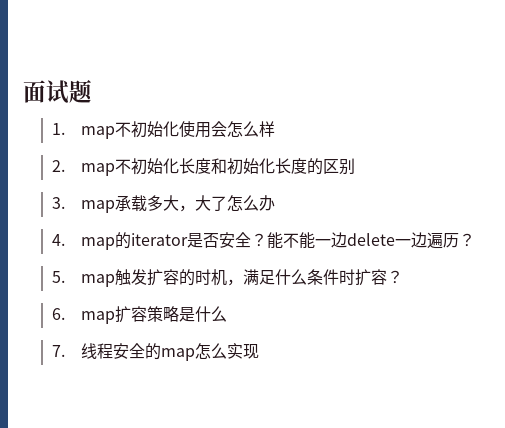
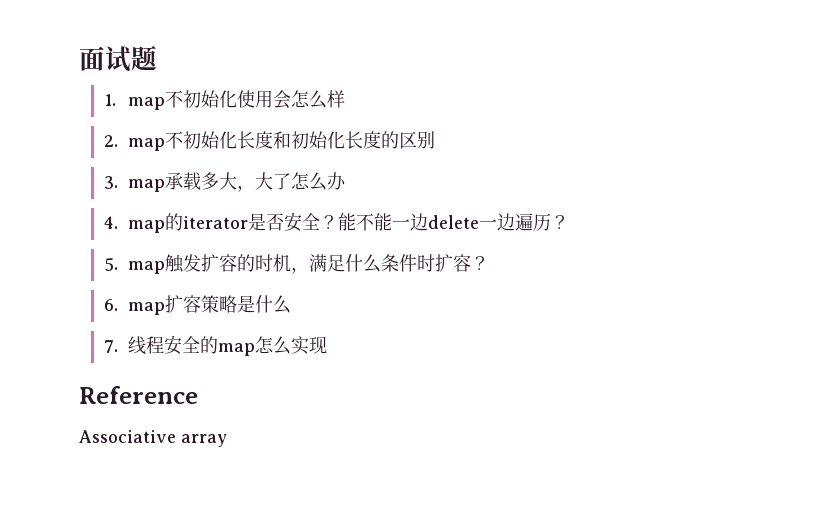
(260, 351) none -> [79,386,198,404] [79,430,227,447] // Reference // Associative array

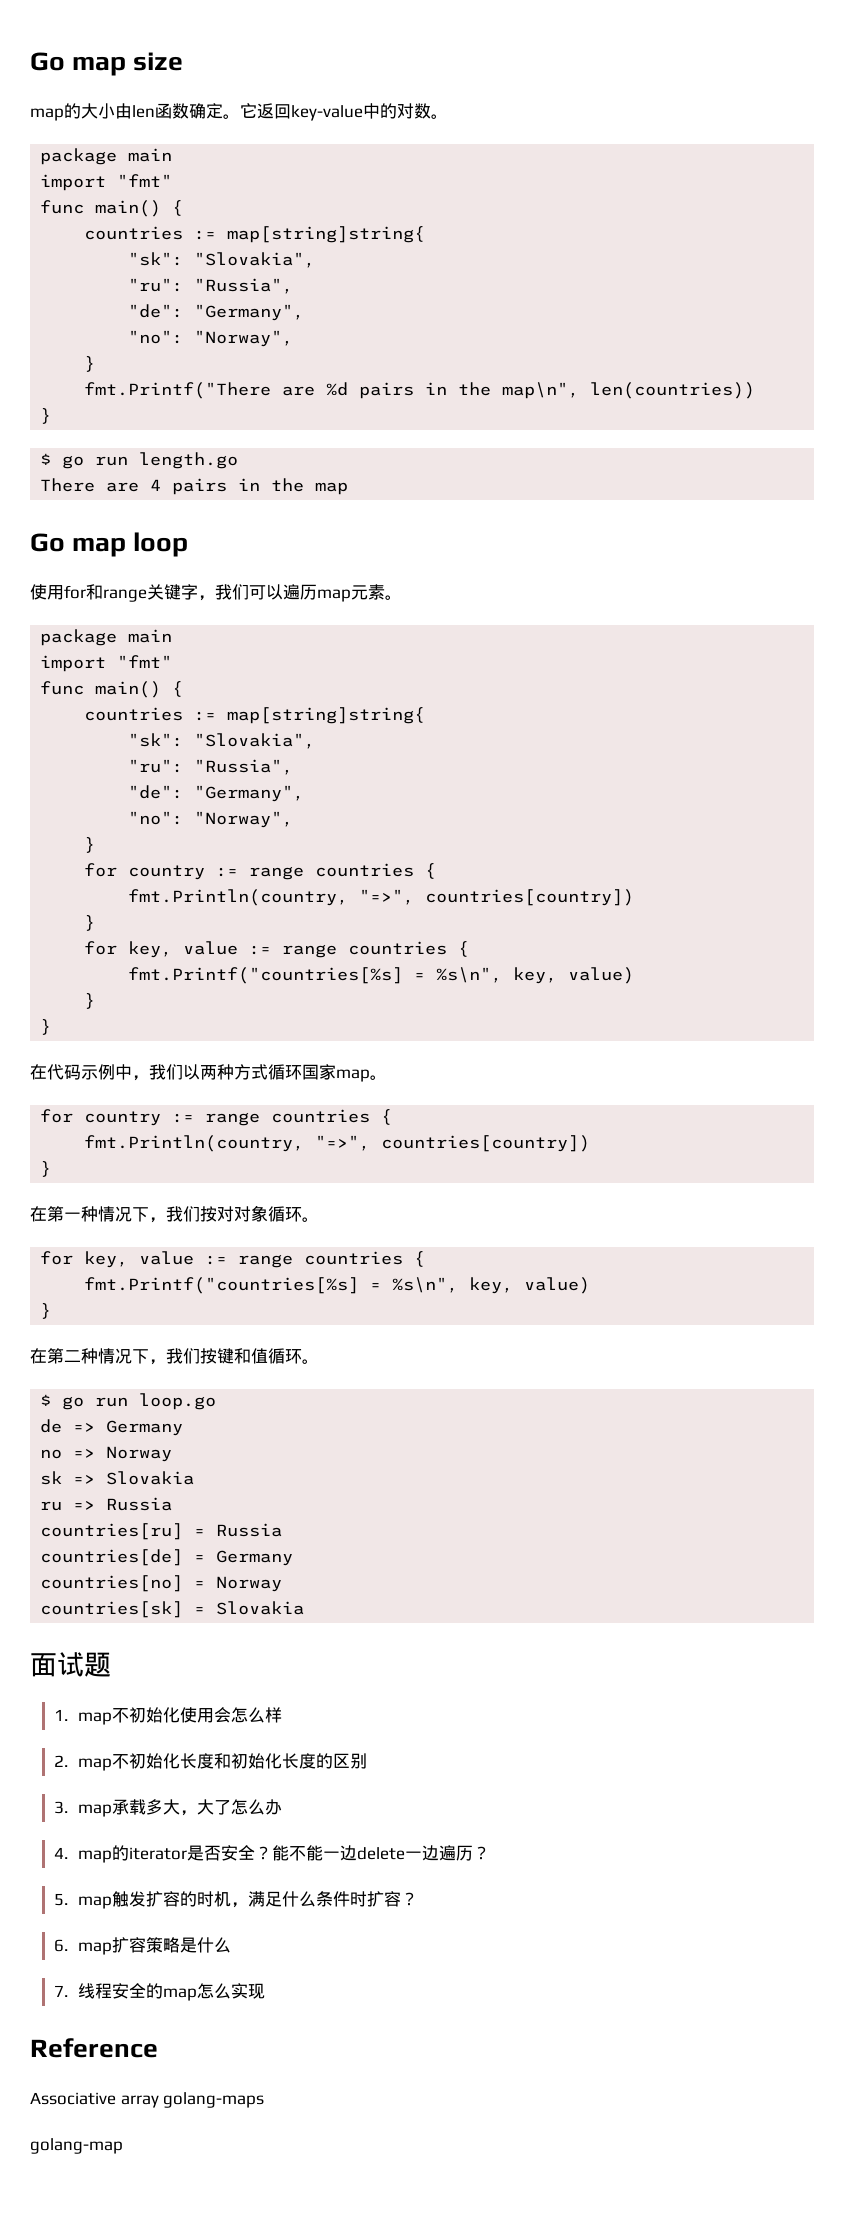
(79, 58) none -> [30,52,184,76] [30,103,448,121] [40,148,173,165] [40,174,173,191] [40,200,184,217] [84,226,426,243] [128,252,316,268] [128,278,294,294] [128,304,305,321] [128,330,294,347] [84,356,96,372] [84,382,756,399] [40,408,52,424] [40,452,239,469] [40,478,349,495] [30,532,189,557] [30,584,402,602] [40,629,173,646] [40,655,173,672] [40,681,184,698] [84,707,426,724] [128,733,316,749] [128,759,294,775] [128,785,305,802] [128,811,294,828] [84,837,96,853] [84,863,437,880] [128,889,635,906] [84,915,96,931] [84,941,470,958] [128,967,635,984] [84,993,96,1009] [40,1019,52,1035] [30,1064,387,1082] [40,1109,393,1126] [84,1135,591,1152] [40,1161,52,1177] [30,1205,319,1223] [40,1251,426,1268] [84,1277,591,1294] [40,1303,52,1319] [30,1348,319,1365] [40,1393,217,1410] [40,1419,184,1436] [40,1446,173,1462] [40,1471,195,1485] [40,1497,173,1511] [40,1523,283,1540] [40,1549,294,1566] [40,1575,283,1592] [40,1601,305,1618] Go map size // map的大小由len函数确定。它返回key-value中的对数。 // package main // import "fmt" // func main() { // countries := map[string]string{ // "sk": "Slovakia", // "ru": "Russia", // "de": "Germany", // "no": "Norway", // } // fmt.Printf("There are %d pairs in the map\n", len(countries)) // } // $ go run length.go // There are 4 pairs in the map // Go map loop // 使用for和range关键字，我们可以遍历map元素。 // package main // import "fmt" // func main() { // countries := map[string]string{ // "sk": "Slovakia", // "ru": "Russia", // "de": "Germany", // "no": "Norway", // } // for country := range countries { // fmt.Println(country, "=>", countries[country]) // } // for key, value := range countries { // fmt.Printf("countries[%s] = %s\n", key, value) // } // } // 在代码示例中，我们以两种方式循环国家map。 // for country := range countries { // fmt.Println(country, "=>", countries[country]) // } // 在第一种情况下，我们按对对象循环。 // for key, value := range countries { // fmt.Printf("countries[%s] = %s\n", key, value) // } // 在第二种情况下，我们按键和值循环。 // $ go run loop.go // de => Germany // no => Norway // sk => Slovakia // ru => Russia // countries[ru] = Russia // countries[de] = Germany // countries[no] = Norway // countries[sk] = Slovakia //
(227, 440) none -> [163,2092,265,2108] [30,2138,123,2154] golang-maps // golang-map

